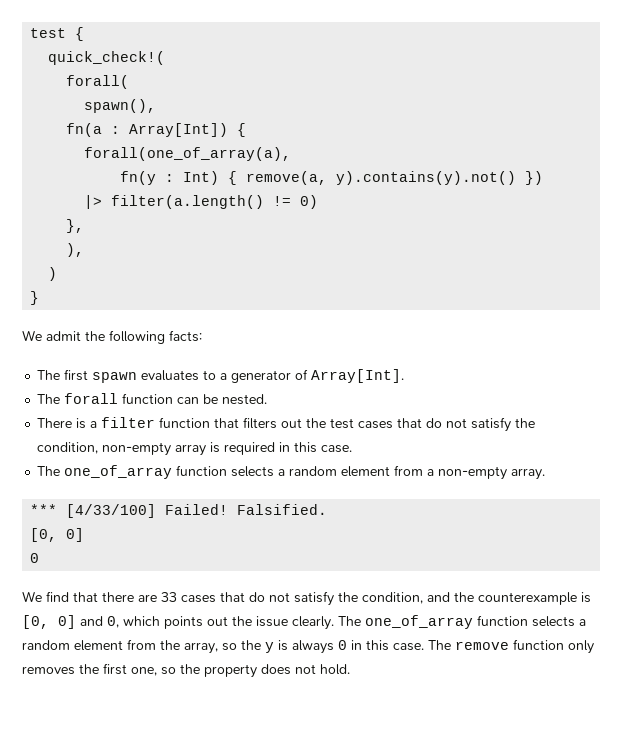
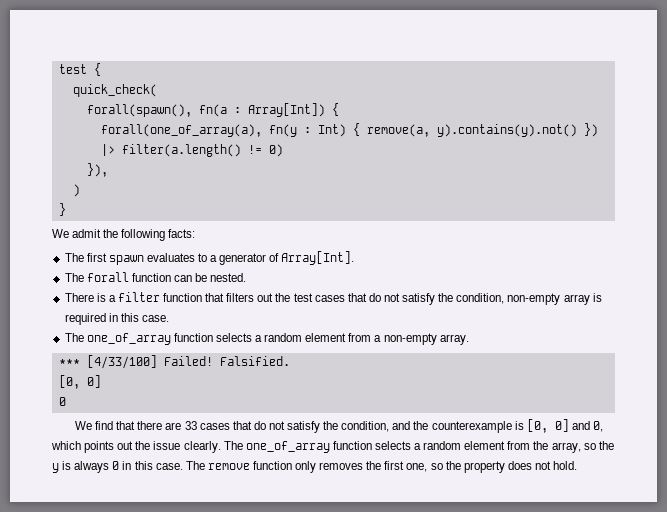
[48,51,166,65] [66,75,130,89] [84,99,157,113] quick_check!( // forall( // spawn(), // -> [72,84,157,97] [86,104,192,117] quick_check( // forall(spawn(),
(292, 154) // -> (262, 130) none
[66,219,85,233] [66,243,85,257] }, // ), -> [86,163,108,177] }),

